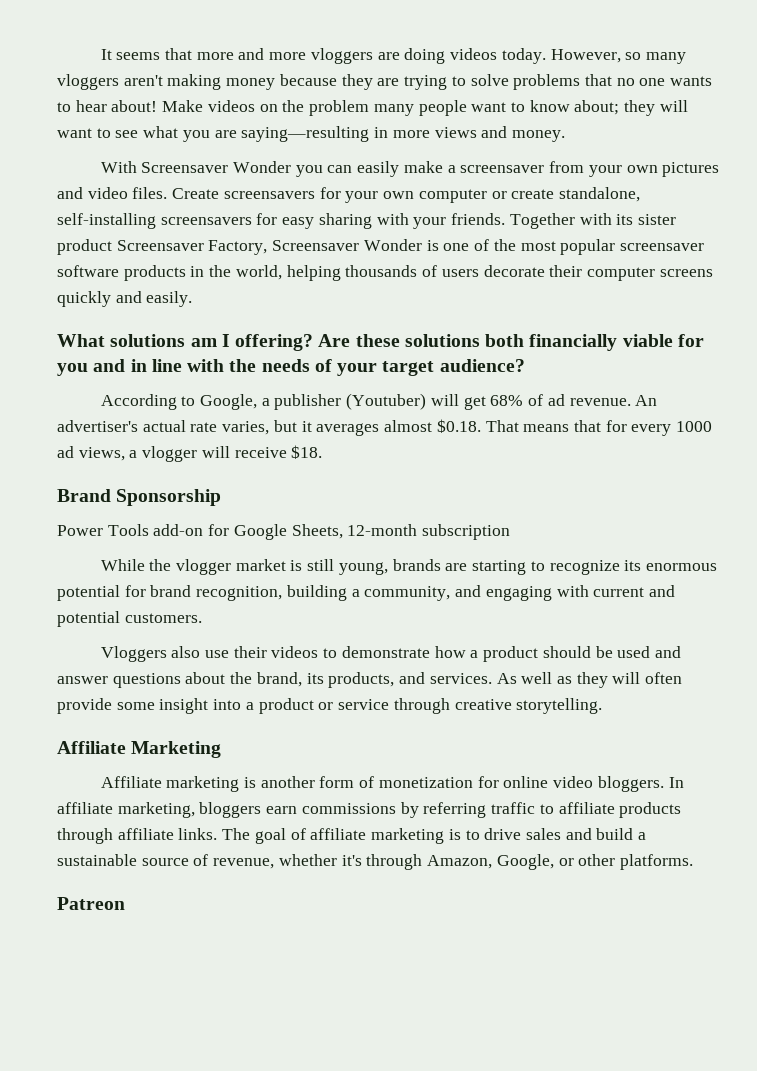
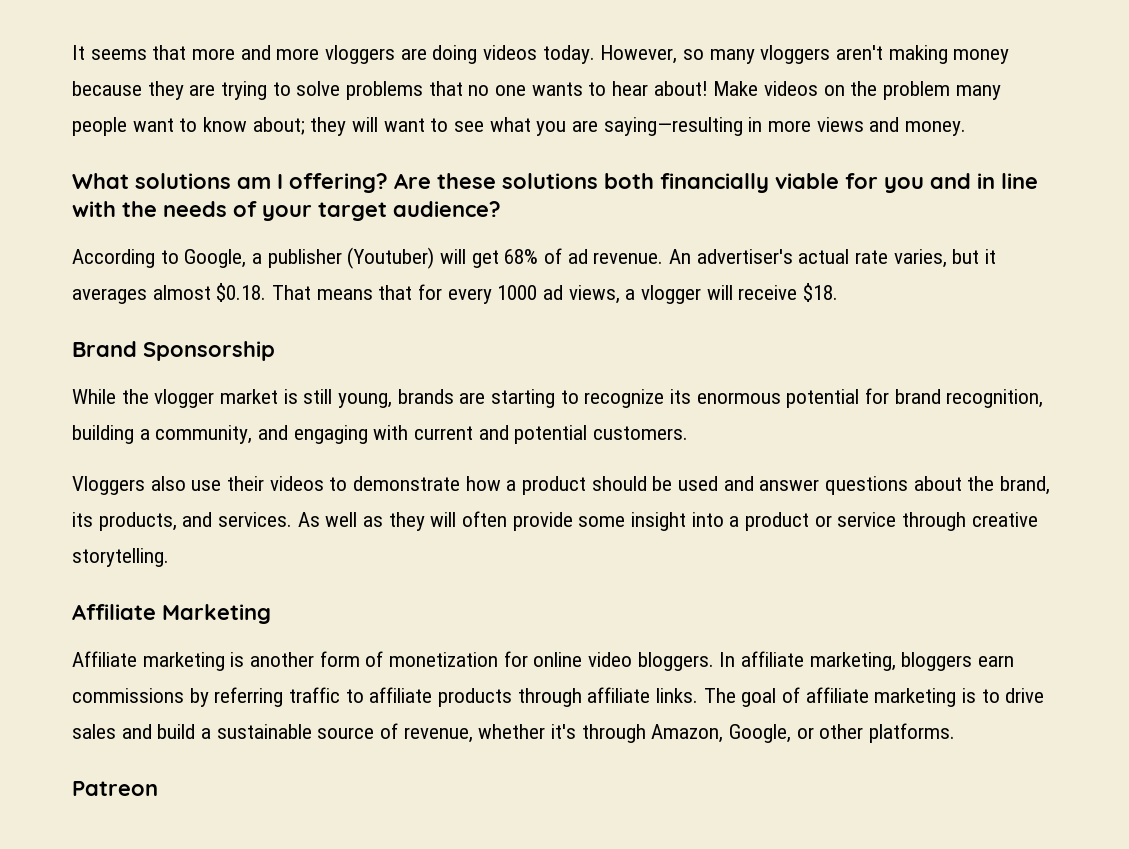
[100,161,720,177] [57,187,640,203] [57,213,676,229] [57,239,704,255] [57,265,713,281] [57,291,193,307] // With Screensaver Wonder you can easily make a screensaver from your own pictures and video files. Create screensavers for your own computer or create standalone, self-installing screensavers for easy sharing with your friends. Together with its sister product Screensaver Factory, Screensaver Wonder is one of the most popular screensaver software products in the world, helping thousands of users decorate their computer screens quickly and easily. -> (967, 128) none
[57,524,511,540] // Power Tools add-on for Google Sheets, 12-month subscription -> (275, 351) none

